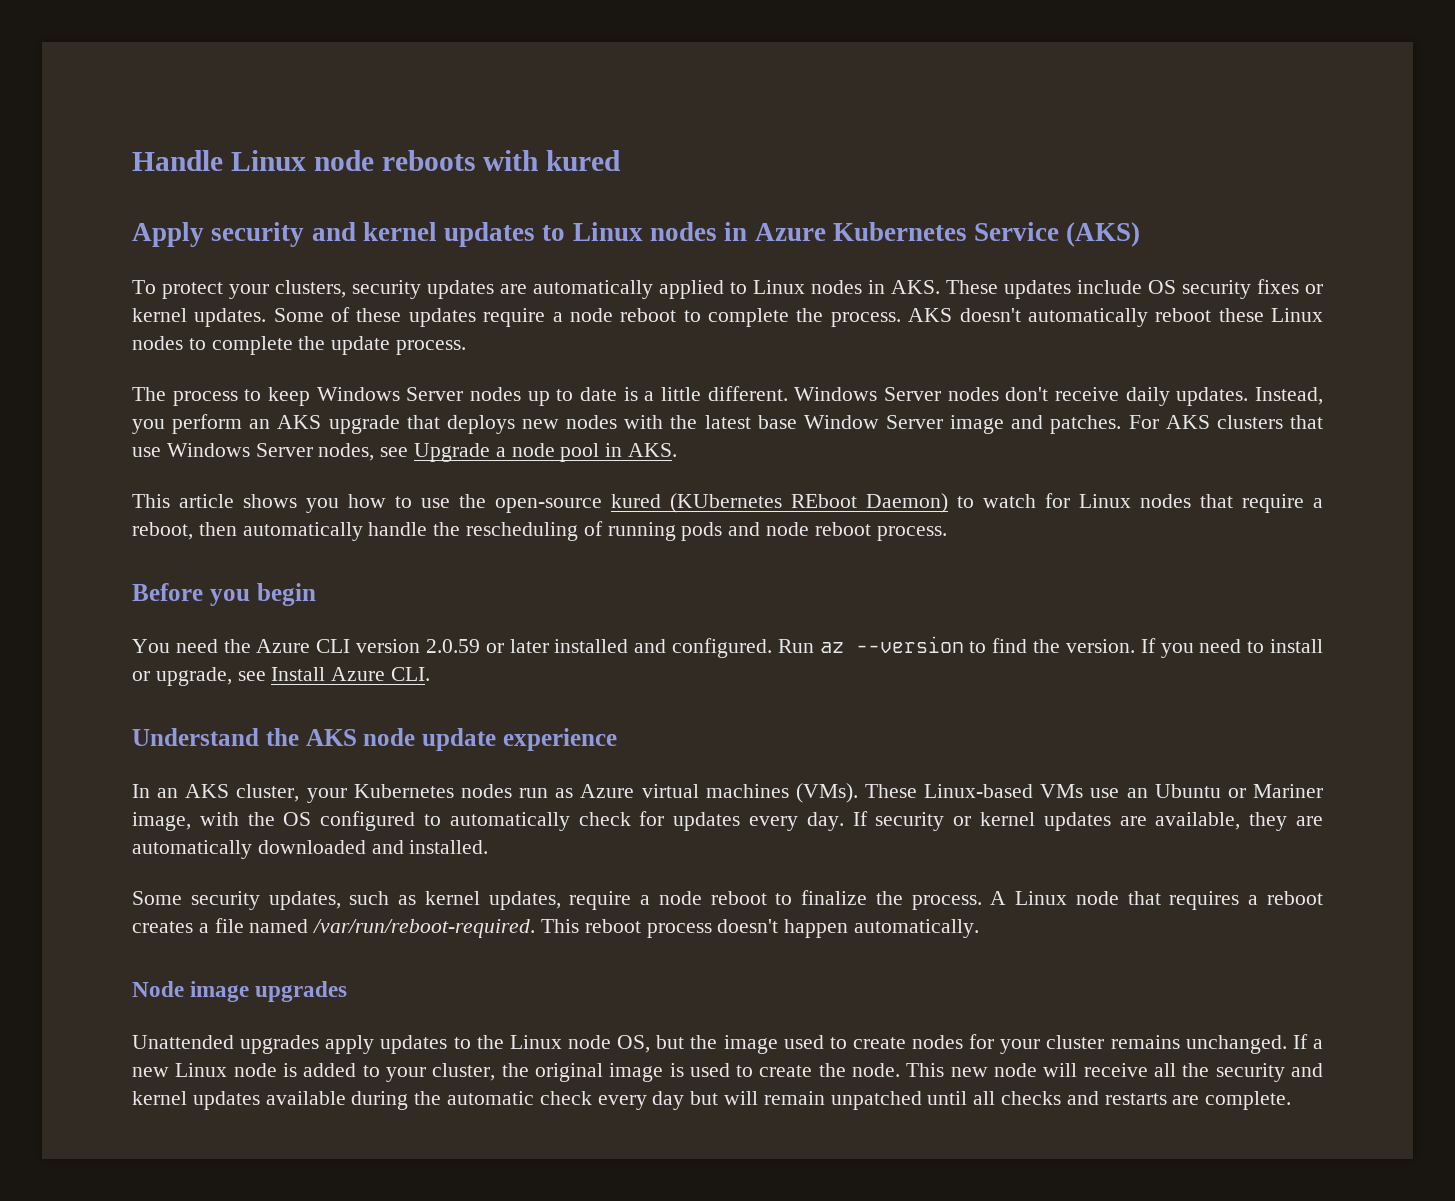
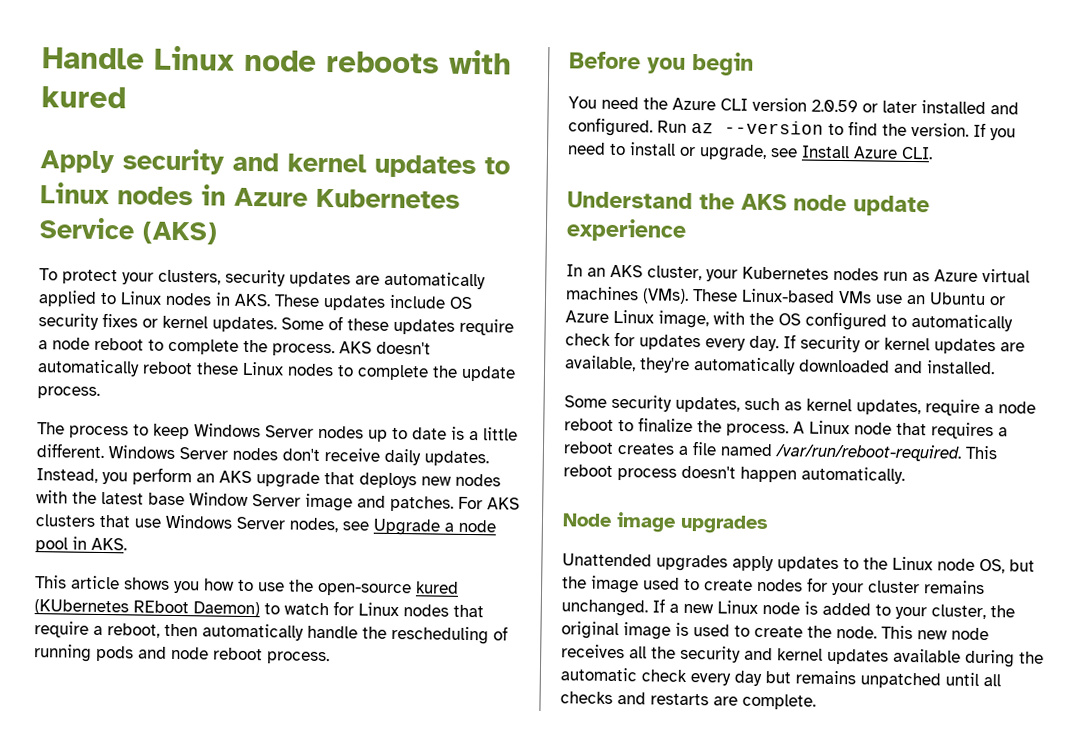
[1253,784,1323,798] Mariner -> [565,309,654,324] Azure Linux
[1249,812,1323,831] they are -> [640,357,690,373] they're
[1043,1063,1148,1077] will receive -> [561,644,625,659] receives
[724,1091,825,1105] will remain -> [795,670,856,685] remains

